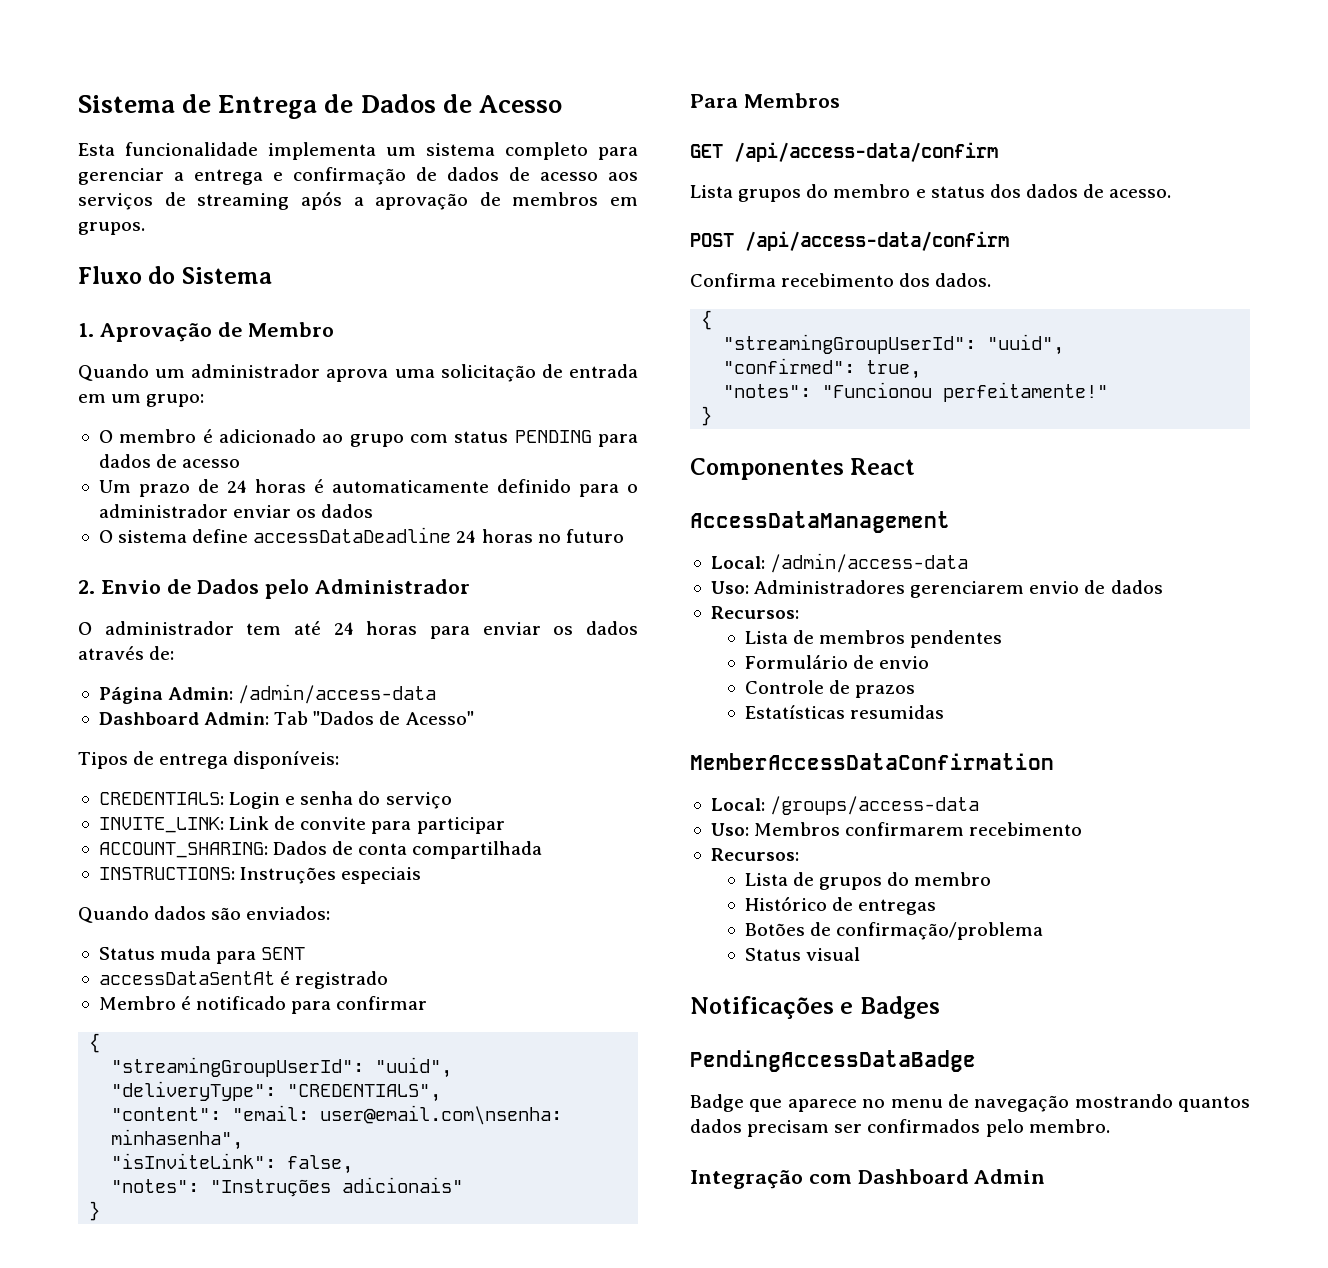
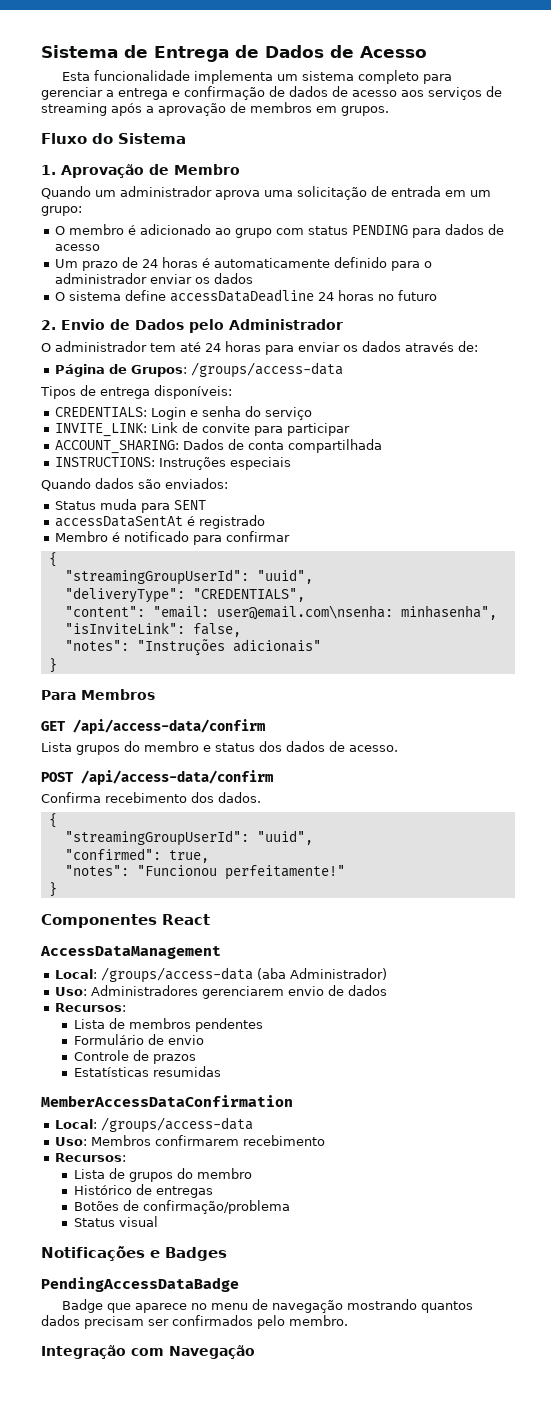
[168,684,437,704] [98,711,474,725] Admin: /admin/access-data // Dashboard Admin: Tab "Dados de Acesso" -> [109,362,344,378] de Grupos: /groups/access-data
[770,553,969,573] /admin/access-data -> [101,967,388,983] /groups/access-data (aba Administrador)
[857,1169,1046,1184] Dashboard Admin -> [169,1345,255,1359] Navegação

